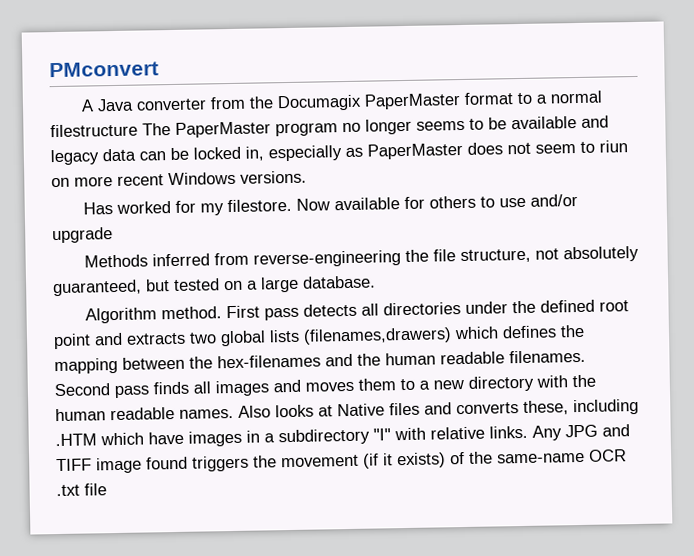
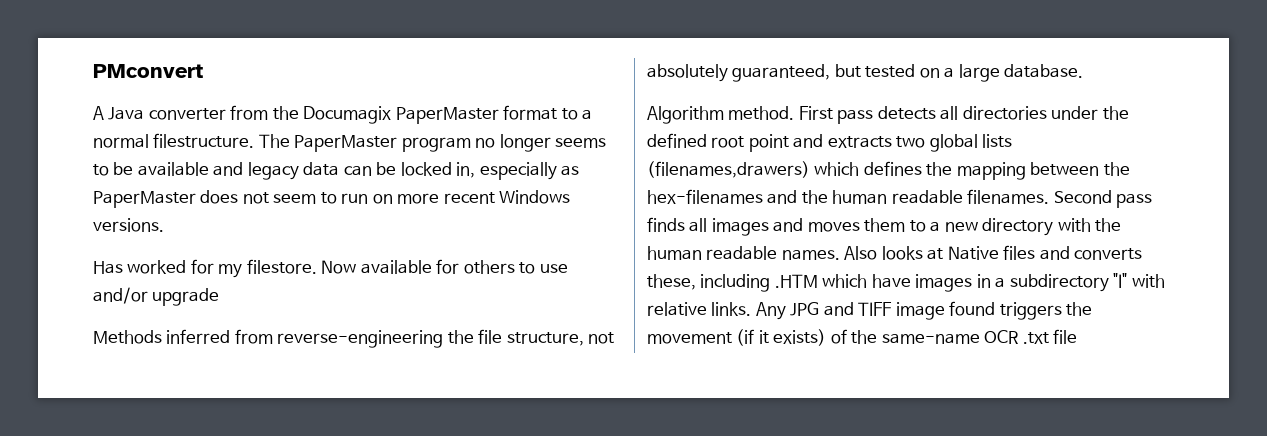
[50,123,138,138] filestructure -> [153,133,255,148] filestructure.
[599,140,628,153] riun -> [341,193,369,204] run

